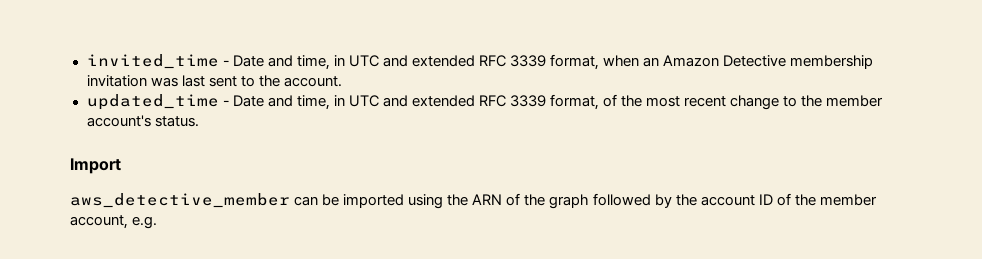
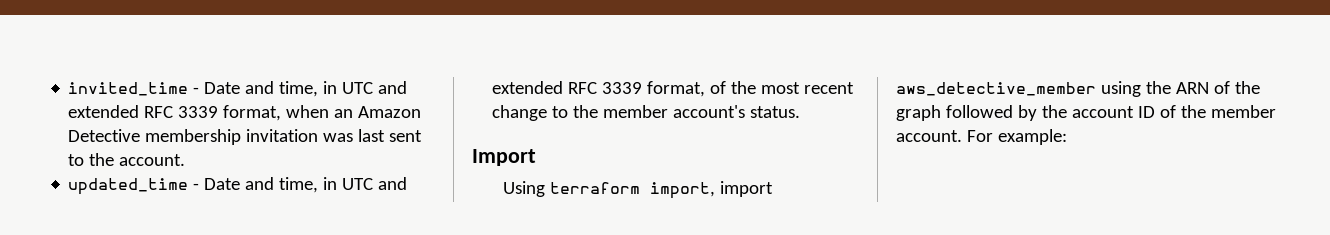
[70,193,405,208] aws_detective_member can be imported -> [502,181,773,199] [896,82,1096,96] Using terraform import, import aws_detective_member
[70,215,158,229] account, e.g. -> [896,129,1067,145] account. For example:

